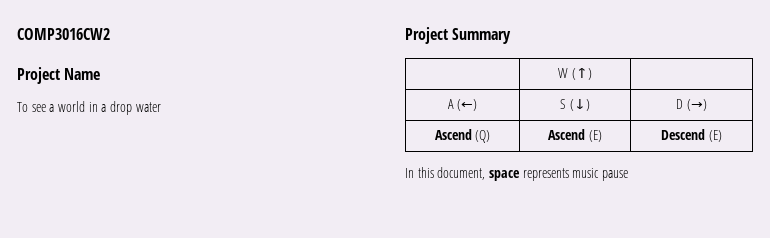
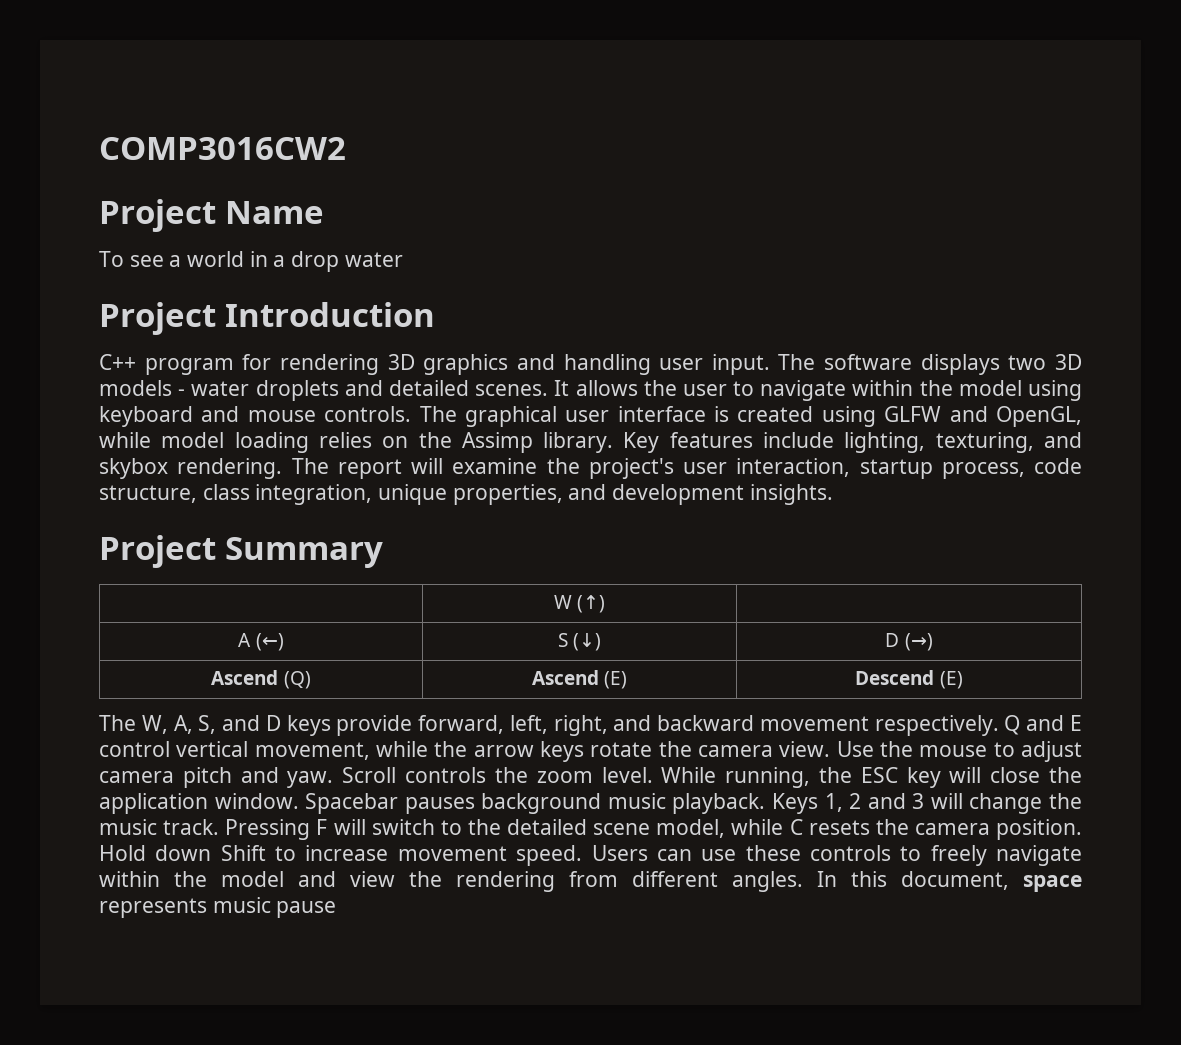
(161, 107) none -> [99,302,435,335] [99,354,1082,375] [99,380,1082,401] [99,406,1082,427] [99,432,1082,453] [99,458,1082,479] [99,484,833,505] // Project Introduction // C++ program for rendering 3D graphics and handling user input. The software displays two 3D models - water droplets and detailed scenes. It allows the user to navigate within the model using keyboard and mouse controls. The graphical user interface is created using GLFW and OpenGL, while model loading relies on the Assimp library. Key features include lighting, texturing, and skybox rendering. The report will examine the project's user interaction, startup process, code structure, class integration, unique properties, and development insights.
(722, 136) none -> [99,715,1082,736] [99,741,1083,762] [99,767,1082,788] [99,793,1082,814] [99,819,1082,840] [99,845,1083,866] [99,871,803,892] The W, A, S, and D keys provide forward, left, right, and backward movement respectively. Q and E control vertical movement, while the arrow keys rotate the camera view. Use the mouse to adjust camera pitch and yaw. Scroll controls the zoom level. While running, the ESC key will close the application window. Spacebar pauses background music playback. Keys 1, 2 and 3 will change the music track. Pressing F will switch to the detailed scene model, while C resets the camera position. Hold down Shift to increase movement speed. Users can use these controls to freely navigate within the model and view the rendering from different angles.

